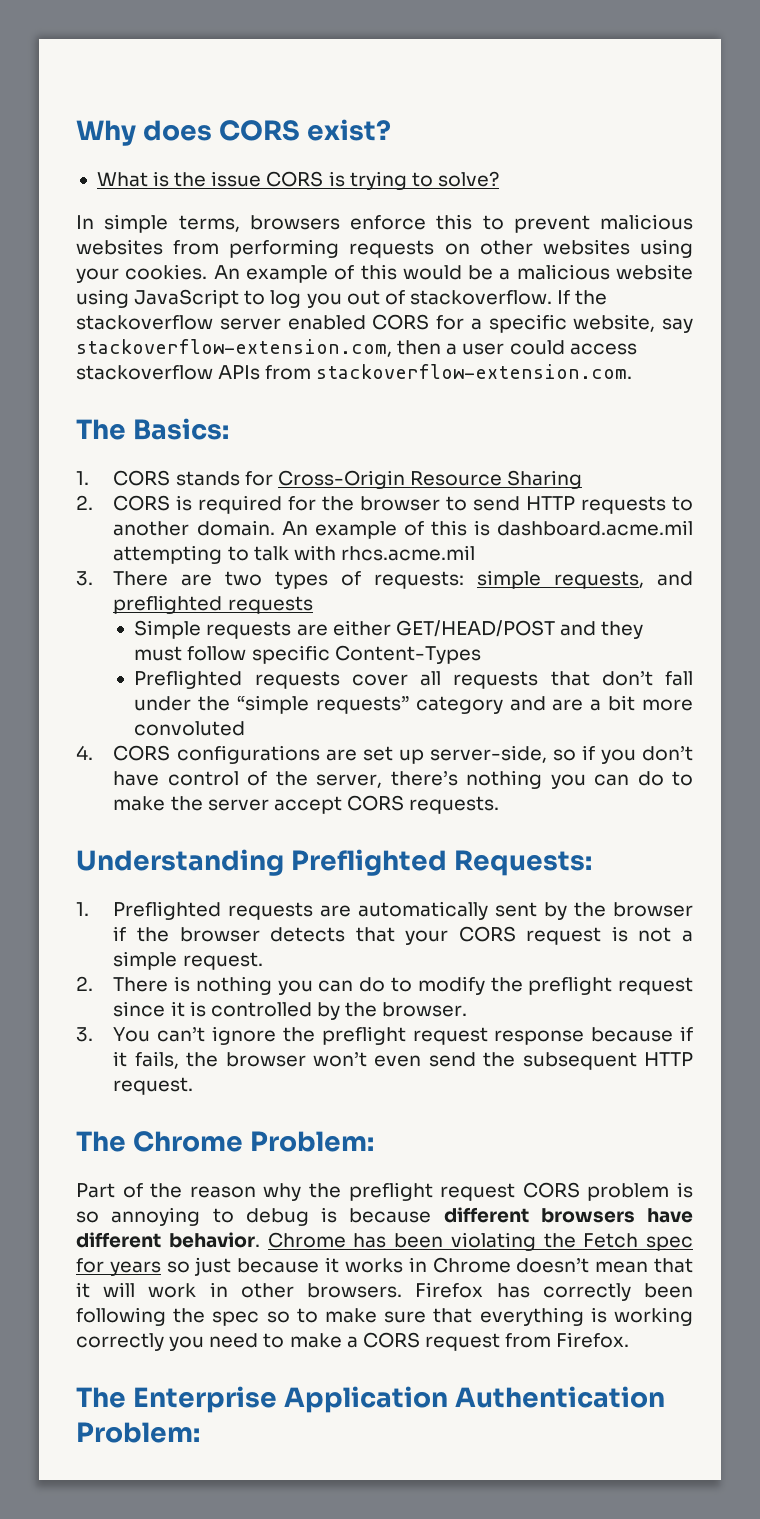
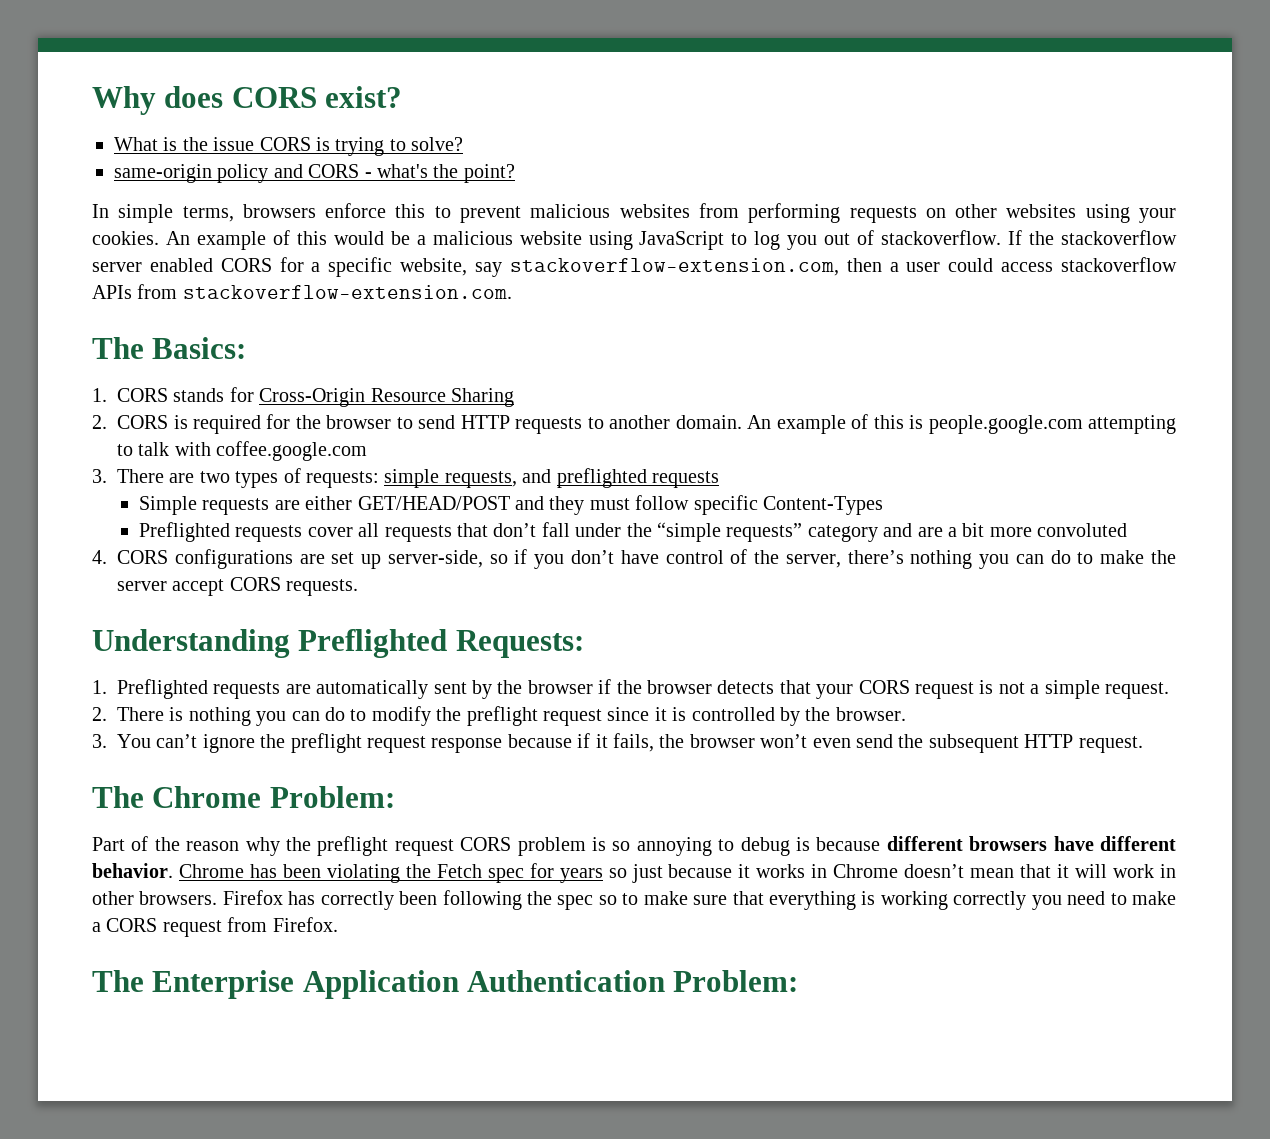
(499, 179) none -> [114,164,515,183] // same-origin policy and CORS - what's the point?
[497,520,694,536] dashboard.acme.mil -> [928,415,1083,434] people.google.com
[340,545,475,561] rhcs.acme.mil -> [216,441,368,461] coffee.google.com

